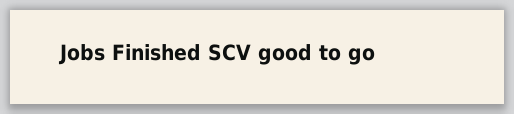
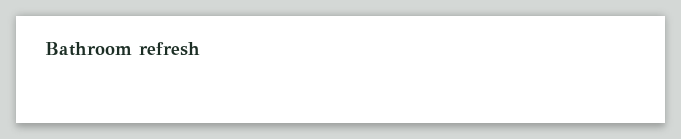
[58,44,375,65] Jobs Finished SCV good to go -> [45,42,200,56] Bathroom refresh

